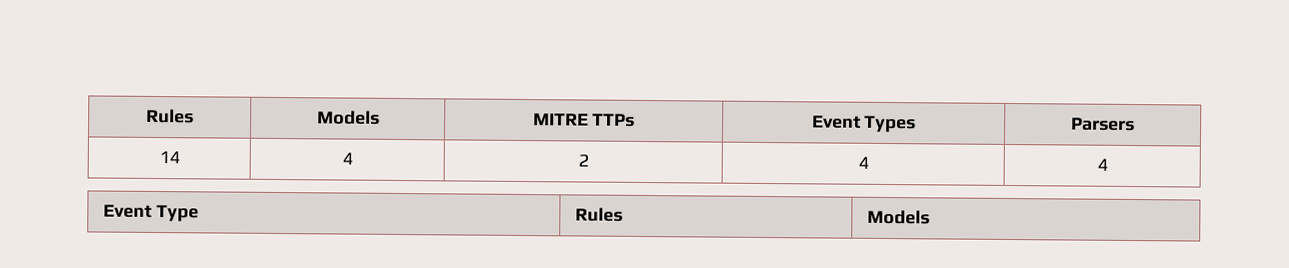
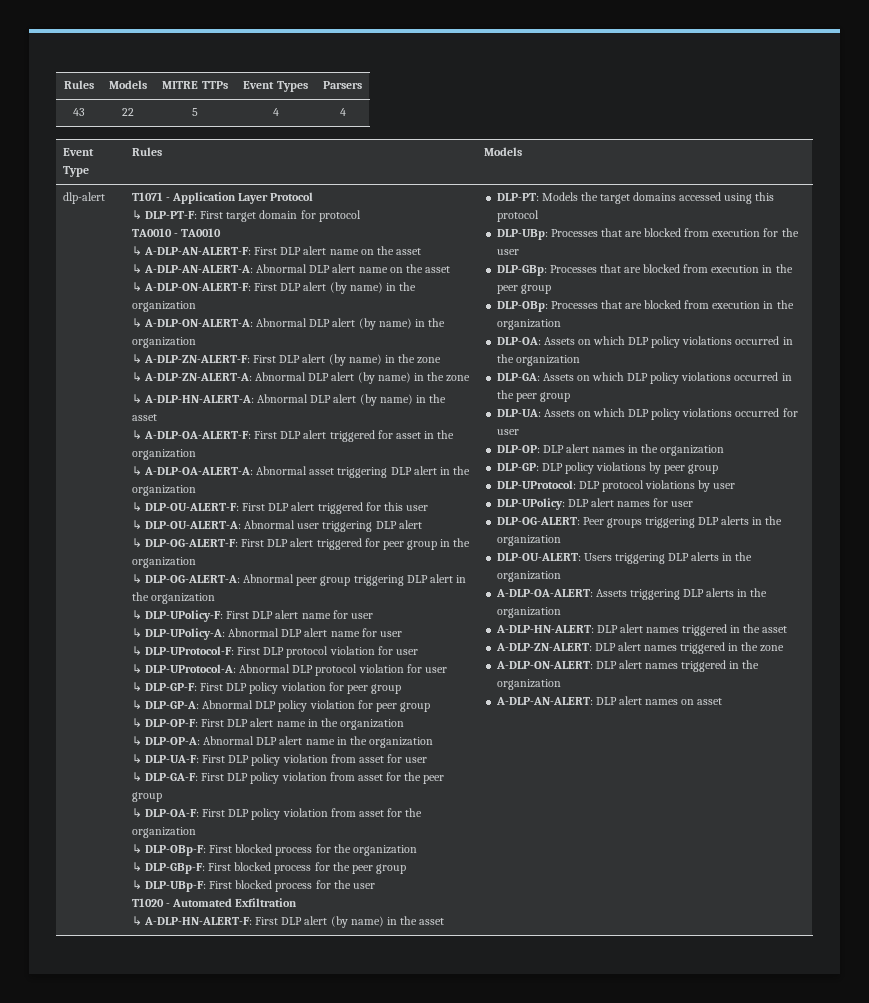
[158,151,180,164] [341,152,353,165] [577,154,589,167] 14 | 4 | 2 -> [73,108,85,116] [122,108,134,116] [192,108,198,116] 43 | 22 | 5
(930, 217) none -> [63,192,106,204] [132,192,314,204] [132,210,361,222] [132,228,222,237] [132,246,421,256] [132,264,450,274] [132,282,416,294] [132,301,197,312] [132,318,445,330] [132,337,197,348] [132,354,441,366] [132,372,470,384] [132,394,446,406] [132,414,158,421] [132,430,454,442] [132,449,197,460] [132,466,470,478] [132,485,197,496] [132,502,428,514] [132,520,422,532] [132,538,471,550] [132,557,197,568] [132,574,466,586] [132,592,216,604] [132,610,373,622] [132,628,402,640] [132,646,418,658] [132,664,447,676] [132,682,401,694] [132,700,430,712] [132,718,404,730] [132,736,433,748] [132,754,427,766] [132,772,445,784] [132,792,163,802] [132,808,422,820] [132,827,197,838] [132,844,417,856] [132,862,406,874] [132,880,375,892] [132,898,298,907] [132,916,444,928] [496,192,775,204] [496,210,539,222] [496,228,799,240] [496,249,519,255] [496,264,793,276] [496,284,551,294] [496,300,794,312] [496,319,561,330] [496,336,793,348] [496,354,580,366] [496,372,792,384] [496,390,570,402] [496,408,798,420] [496,429,519,435] [496,444,725,456] [496,462,719,474] [496,480,736,492] [496,498,694,510] [496,516,783,528] [496,535,561,546] [496,552,753,564] [496,571,561,582] [495,588,768,600] [496,607,561,618] [495,624,788,636] [495,642,785,654] [495,660,760,672] [496,679,561,690] [495,696,723,705] // dlp-alert | T1071 - Application Layer Protocol // ↳ DLP-PT-F: First target domain for protocol // TA0010 - TA0010 // ↳ A-DLP-AN-ALERT-F: First DLP alert name on the asset // ↳ A-DLP-AN-ALERT-A: Abnormal DLP alert name on the asset // ↳ A-DLP-ON-ALERT-F: First DLP alert (by name) in the organization // ↳ A-DLP-ON-ALERT-A: Abnormal DLP alert (by name) in the organization // ↳ A-DLP-ZN-ALERT-F: First DLP alert (by name) in the zone // ↳ A-DLP-ZN-ALERT-A: Abnormal DLP alert (by name) in the zone // ↳ A-DLP-HN-ALERT-A: Abnormal DLP alert (by name) in the asset // ↳ A-DLP-OA-ALERT-F: First DLP alert triggered for asset in the organization // ↳ A-DLP-OA-ALERT-A: Abnormal asset triggering DLP alert in the organization // ↳ DLP-OU-ALERT-F: First DLP alert triggered for this user // ↳ DLP-OU-ALERT-A: Abnormal user triggering DLP alert // ↳ DLP-OG-ALERT-F: First DLP alert triggered for peer group in the organization // ↳ DLP-OG-ALERT-A: Abnormal peer group triggering DLP alert in the organization // ↳ DLP-UPolicy-F: First DLP alert name for user // ↳ DLP-UPolicy-A: Abnormal DLP alert name for user // ↳ DLP-UProtocol-F: First DLP protocol violation for user // ↳ DLP-UProtocol-A: Abnormal DLP protocol violation for user // ↳ DLP-GP-F: First DLP policy violation for peer group // ↳ DLP-GP-A: Abnormal DLP policy violation for peer group // ↳ DLP-OP-F: First DLP alert name in the organization // ↳ DLP-OP-A: Abnormal DLP alert name in the organization // ↳ DLP-UA-F: First DLP policy violation from asset for user // ↳ DLP-GA-F: First DLP policy violation from asset for the peer group // ↳ DLP-OA-F: First DLP policy violation from asset for the organization // ↳ DLP-OBp-F: First blocked process for the organization // ↳ DLP-GBp-F: First blocked process for the peer group // ↳ DLP-UBp-F: First blocked process for the user // T1020 - Automated Exfiltration // ↳ A-DLP-HN-ALERT-F: First DLP alert (by name) in the asset | DLP-PT: Models the target domains accessed using this protocol // DLP-UBp: Processes that are blocked from execution for the user // DLP-GBp: Processes that are blocked from execution in the peer group // DLP-OBp: Processes that are blocked from execution in the organization // DLP-OA: Assets on which DLP policy violations occurred in the organization // DLP-GA: Assets on which DLP policy violations occurred in the peer group // DLP-UA: Assets on which DLP policy violations occurred for user // DLP-OP: DLP alert names in the organization // DLP-GP: DLP policy violations by peer group // DLP-UProtocol: DLP protocol violations by user // DLP-UPolicy: DLP alert names for user // DLP-OG-ALERT: Peer groups triggering DLP alerts in the organization // DLP-OU-ALERT: Users triggering DLP alerts in the organization // A-DLP-OA-ALERT: Assets triggering DLP alerts in the organization // A-DLP-HN-ALERT: DLP alert names triggered in the asset // A-DLP-ZN-ALERT: DLP alert names triggered in the zone // A-DLP-ON-ALERT: DLP alert names triggered in the organization // A-DLP-AN-ALERT: DLP alert names on asset

